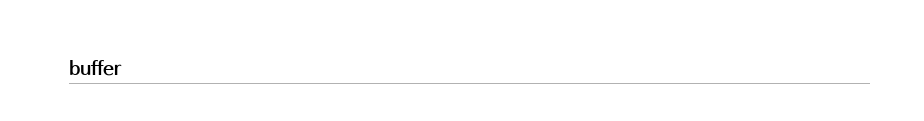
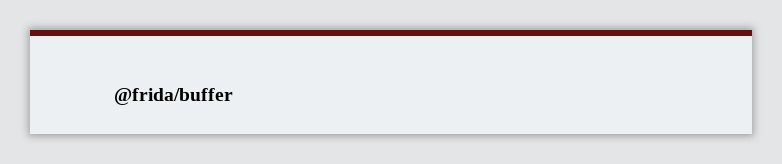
[69,60,122,76] buffer -> [114,88,233,105] @frida/buffer

